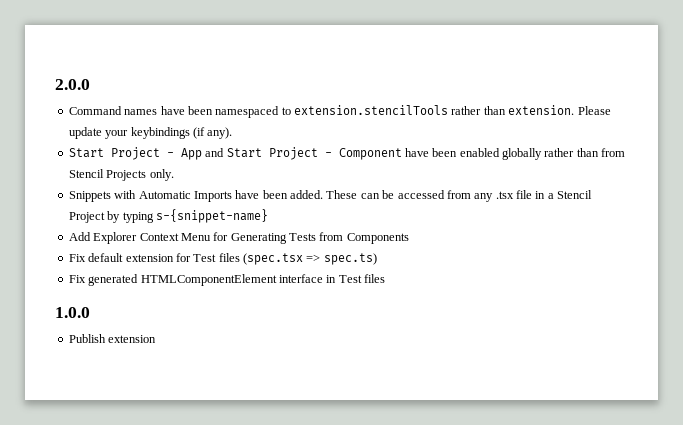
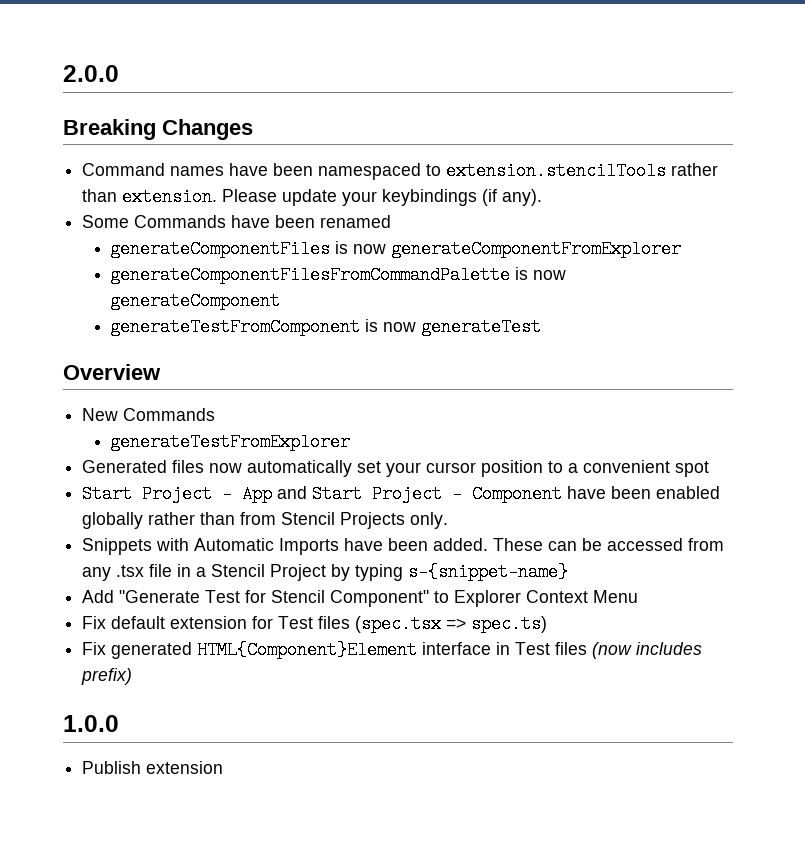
(90, 84) none -> [63,119,253,140] // Breaking Changes
(233, 133) none -> [82,215,392,228] [110,240,682,258] [110,266,567,284] [110,292,281,310] [110,318,542,336] [63,364,161,380] [82,408,216,421] [110,433,351,451] [82,460,710,477] // Some Commands have been renamed // generateComponentFiles is now generateComponentFromExplorer // generateComponentFilesFromCommandPalette is now generateComponent // generateTestFromComponent is now generateTest // Overview // New Commands // generateTestFromExplorer // Generated files now automatically set your cursor position to a convenient spot
[93,232,409,244] Explorer Context Menu for Generating Tests from Components -> [119,590,639,607] "Generate Test for Stencil Component" to Explorer Context Menu
[140,274,277,286] HTMLComponentElement -> [197,641,418,659] HTML{Component}Element
(385, 278) none -> [592,642,703,659] [81,668,133,685] (now includes prefix)

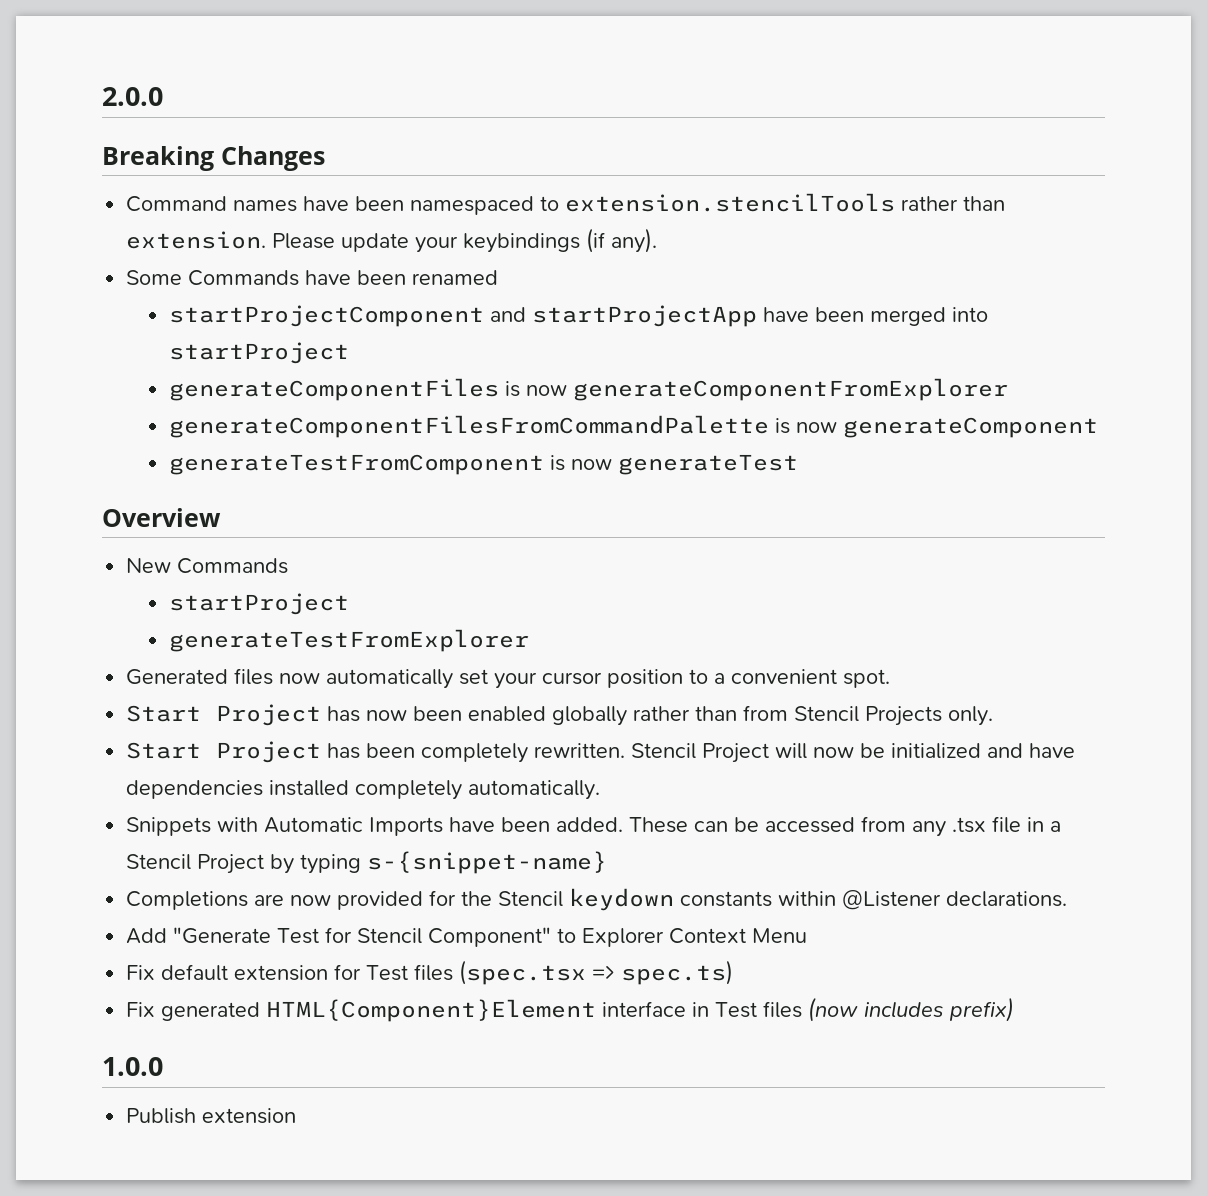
(392, 221) none -> [168,305,988,327] [168,342,349,364] // startProjectComponent and startProjectApp have been merged into startProject
(216, 414) none -> [168,593,349,615] // startProject
[675,461,710,477] [82,485,607,503] spot // Start Project - App and Start Project - Component have -> [843,669,891,688] [126,704,408,726] spot. // Start Project has now
(449, 520) none -> [126,741,1076,763] [126,780,601,800] // Start Project has been completely rewritten. Stencil Project will now be initialized and have dependencies installed completely automatically.
(569, 572) none -> [126,888,1068,911] // Completions are now provided for the Stencil keydown constants within @Listener declarations.

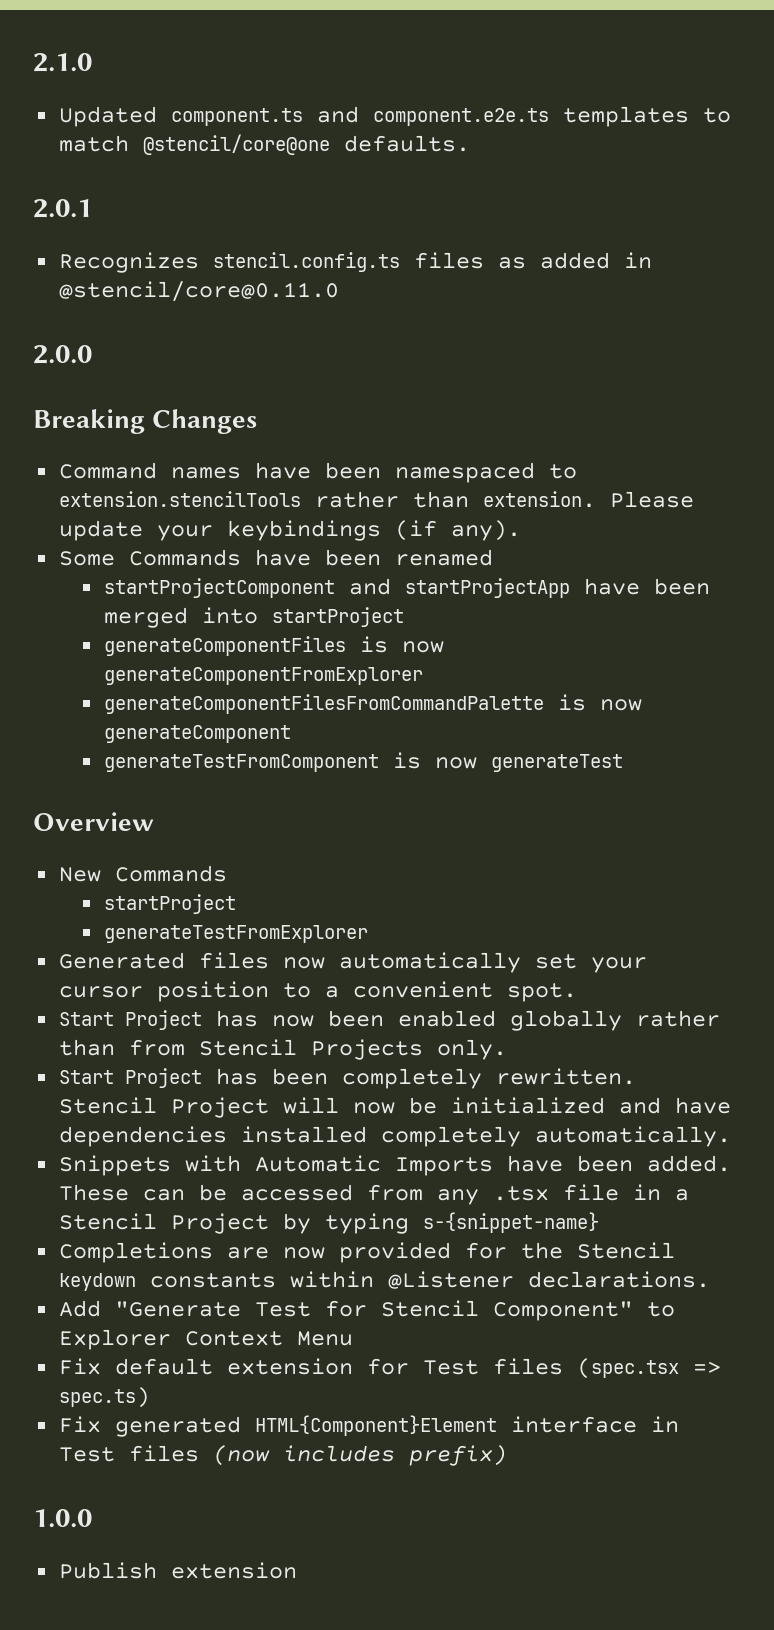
(102, 96) none -> [33,53,92,72] [58,106,731,127] [58,134,470,155] [33,199,92,218] [58,252,652,273] [58,281,339,302] 2.1.0 // Updated component.ts and component.e2e.ts templates to match @stencil/core@one defaults. // 2.0.1 // Recognizes stencil.config.ts files as added in @stencil/core@0.11.0 //

